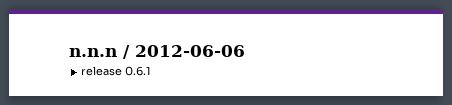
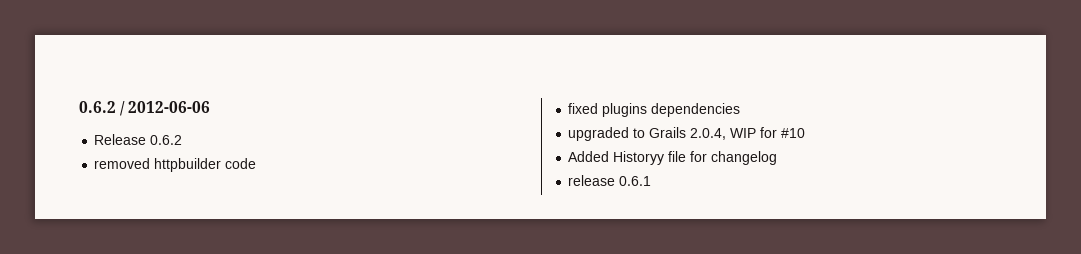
[69,48,117,57] n.n.n -> [79,101,116,113] 0.6.2
(245, 51) none -> [94,134,183,145] [94,158,257,172] [568,103,741,117] [568,127,806,141] [568,151,778,165] // Release 0.6.2 // removed httpbuilder code // fixed plugins dependencies // upgraded to Grails 2.0.4, WIP for #10 // Added Historyy file for changelog

